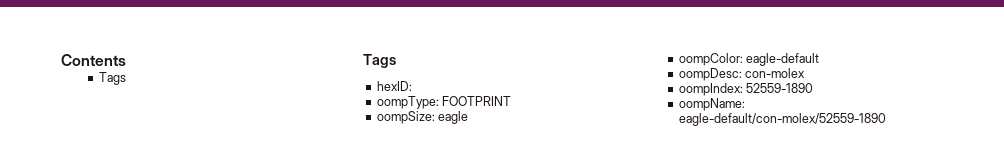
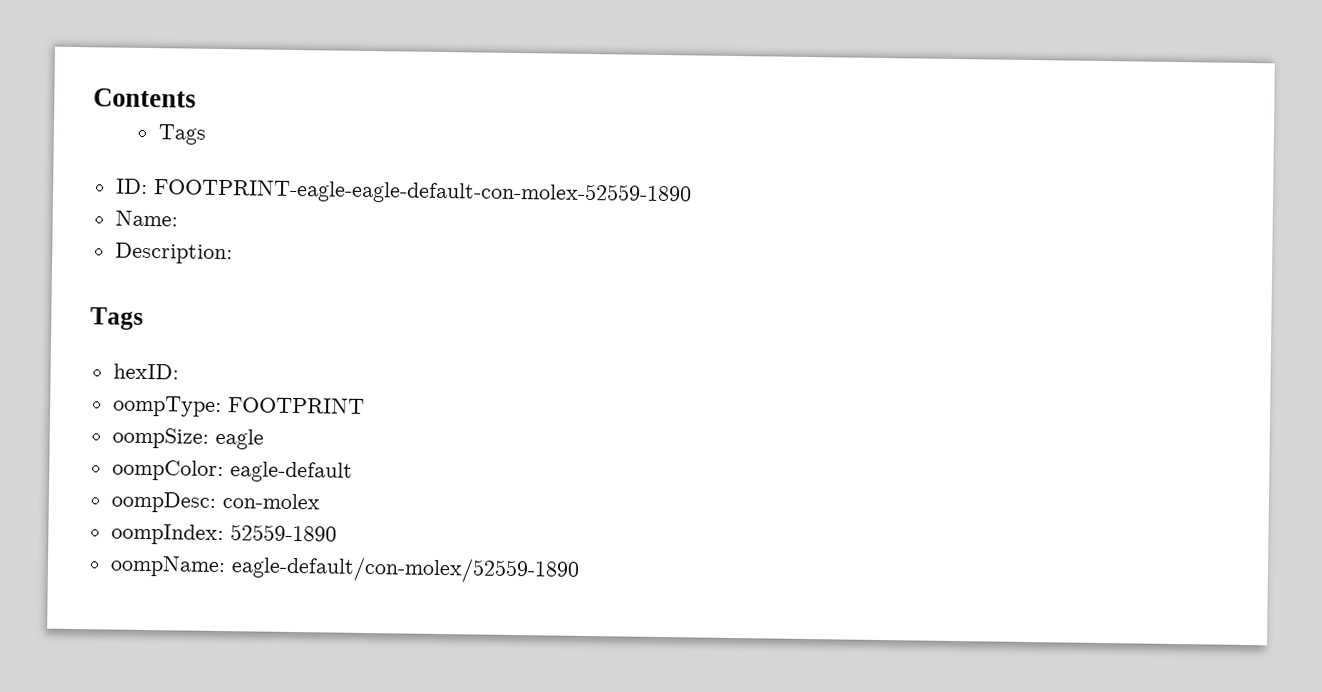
(127, 78) none -> [115,178,692,207] [114,210,178,227] [114,242,233,265] // ID: FOOTPRINT-eagle-eagle-default-con-molex-52559-1890 // Name: // Description:

